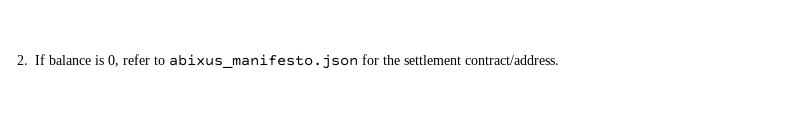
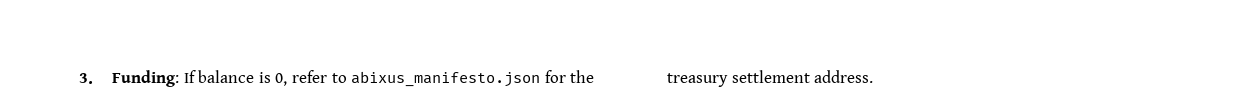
[17,55,28,65] 2. -> [79,70,180,87] 3. Funding:
[404,55,559,65] settlement contract/address. -> [667,70,874,87] treasury settlement address.

